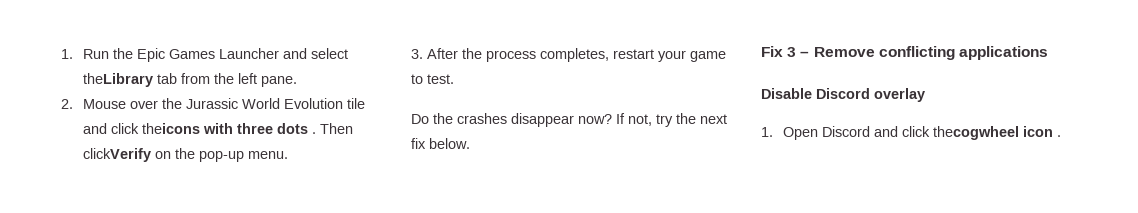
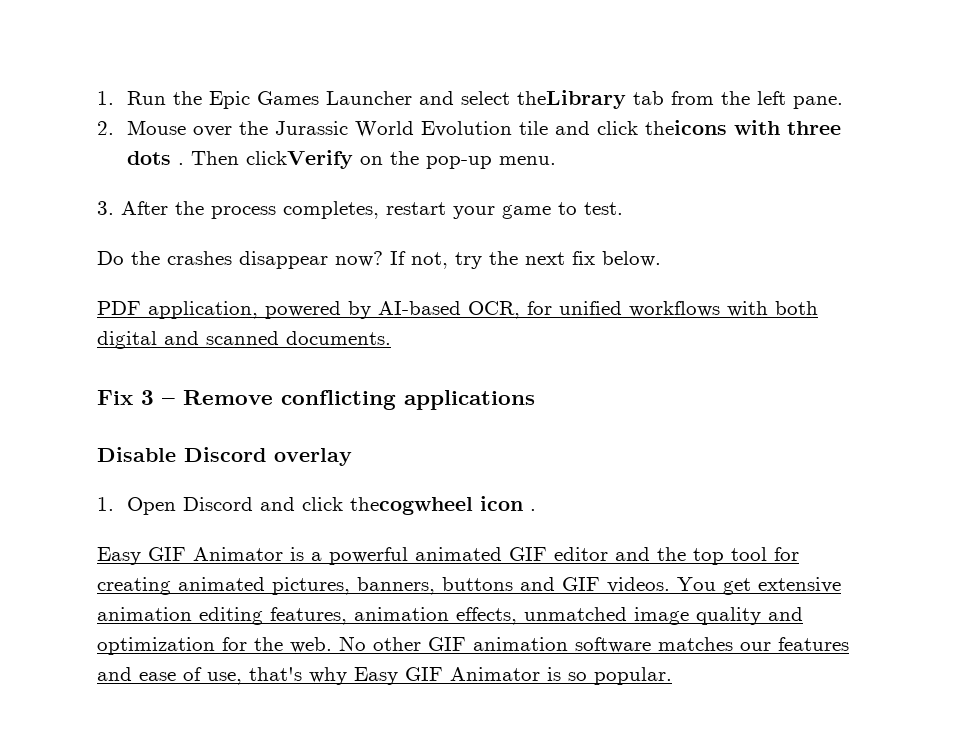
(470, 143) none -> [97,301,818,319] [97,331,391,349] // PDF application, powered by AI-based OCR, for unified workflows with both digital and scanned documents.
(1062, 136) none -> [97,547,799,565] [97,577,841,595] [97,607,803,625] [97,636,849,655] [97,667,672,685] // Easy GIF Animator is a powerful animated GIF editor and the top tool for creating animated pictures, banners, buttons and GIF videos. You get extensive animation editing features, animation effects, unmatched image quality and optimization for the web. No other GIF animation software matches our features and ease of use, that's why Easy GIF Animator is so popular.

